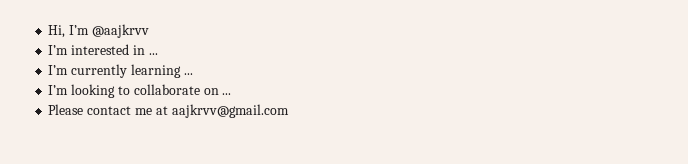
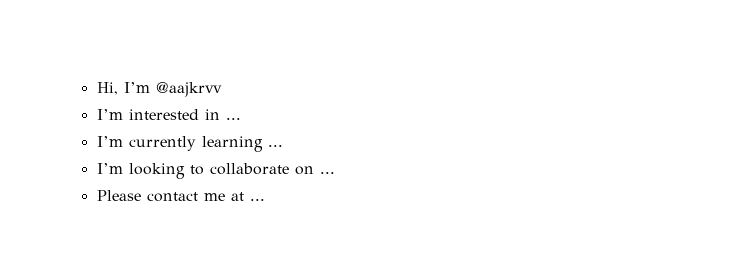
[171,104,289,118] aajkrvv@gmail.com -> [249,198,265,201] ...

